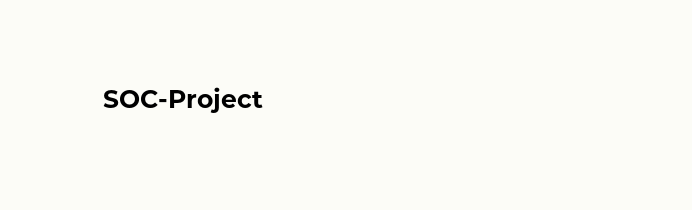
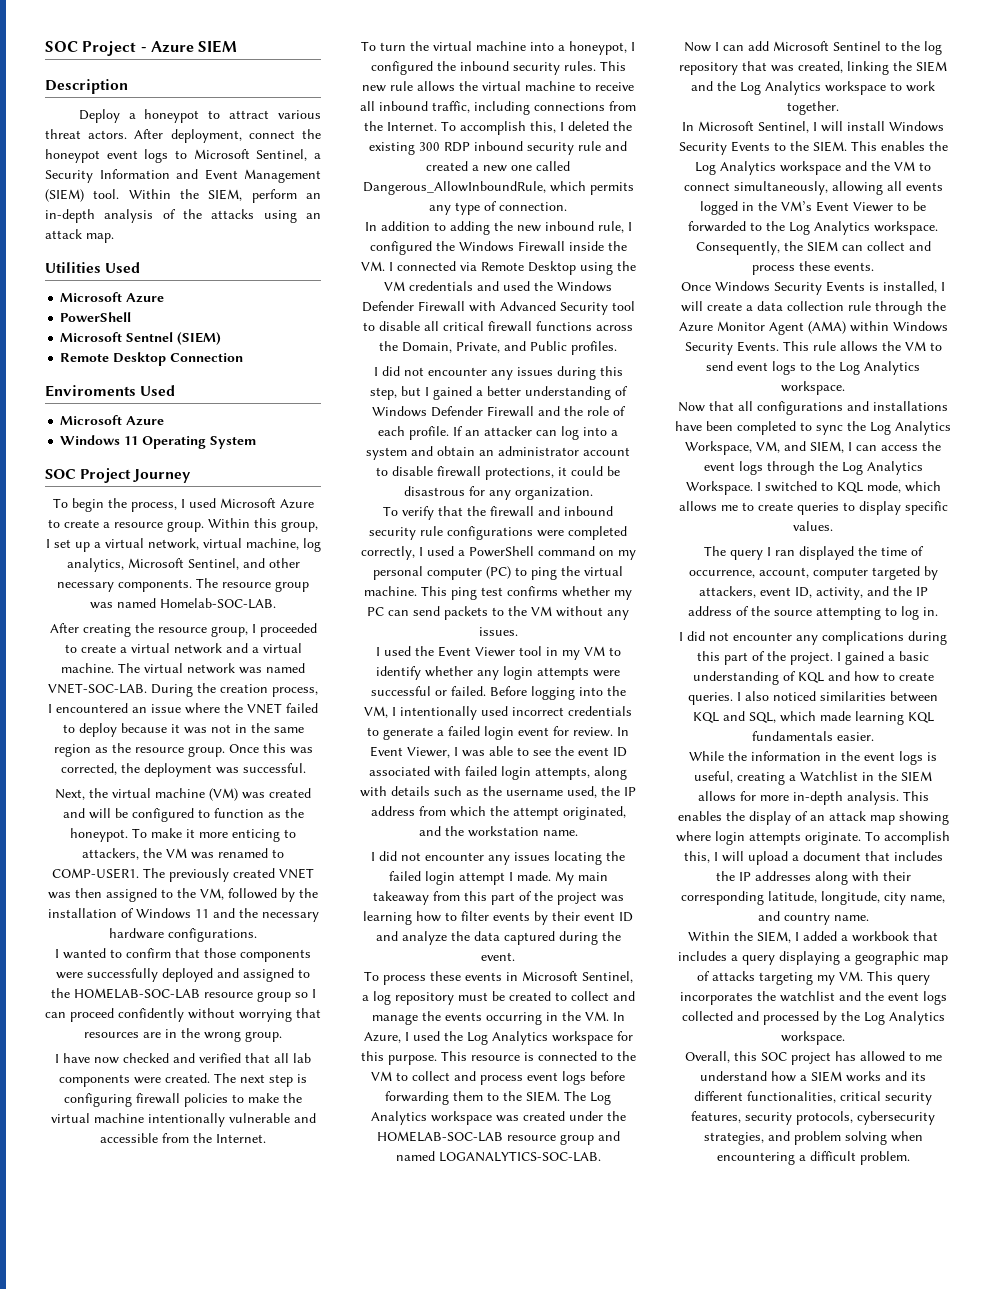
[103,87,263,113] SOC-Project -> [45,40,238,56] [45,79,128,94] [78,109,322,123] [45,129,321,143] [45,149,321,163] [45,169,321,183] [45,189,321,203] [45,209,321,223] [45,229,114,243] [45,262,141,273] [60,292,165,303] [60,312,132,322] [60,332,222,345] [60,352,244,366] [45,385,176,397] [60,415,165,426] [60,435,257,449] [45,468,192,483] [52,498,314,512] [48,518,318,532] [45,538,321,552] [66,558,300,572] [57,578,309,592] [90,598,276,609] [49,623,317,637] [64,643,302,654] [61,663,305,674] [48,683,318,697] [48,703,318,714] [62,723,304,737] [53,743,313,757] [60,763,306,777] [55,788,311,801] [62,808,304,822] [70,828,296,842] [82,848,284,860] [52,868,314,882] [48,888,318,902] [47,908,319,922] [109,928,257,942] [55,948,311,962] [56,968,310,982] [50,988,316,1002] [45,1008,321,1022] [84,1028,282,1042] [55,1053,311,1064] [59,1073,307,1087] [64,1093,302,1107] [50,1113,316,1127] [100,1133,266,1143] [361,41,635,55] [370,61,626,75] [362,81,634,92] [360,101,636,115] [364,121,632,135] [369,141,627,155] [426,161,570,172] [362,181,634,195] [429,201,567,215] [364,221,632,235] [369,241,627,255] [360,261,636,275] [384,281,612,292] [361,301,635,315] [363,321,633,332] [379,341,617,355] [373,366,623,380] [370,386,628,400] [372,406,626,417] [378,426,618,440] [366,446,630,460] [376,466,620,480] [403,486,593,500] [383,506,613,520] [369,526,627,540] [360,546,636,560] [373,566,623,580] [364,586,632,600] [367,606,629,620] [478,627,518,636] [375,646,621,660] [376,666,620,680] [370,686,626,700] [364,706,632,720] [367,726,629,740] [369,746,627,758] [369,766,627,780] [360,786,636,798] [370,806,626,820] [418,826,578,837] [371,851,625,865] [388,871,608,885] [372,891,624,905] [363,911,633,925] [375,931,621,945] [481,952,515,961] [363,971,633,985] [361,991,635,1005] [371,1011,625,1025] [363,1031,633,1045] [360,1051,636,1065] [371,1071,625,1085] [385,1091,611,1105] [370,1111,626,1125] [376,1131,620,1145] [395,1151,601,1162] [684,41,942,55] [679,61,947,75] [691,81,935,95] [787,101,839,115] [682,121,944,133] [678,141,948,155] [695,161,931,175] [683,181,943,195] [700,201,926,215] [688,221,938,235] [695,241,931,255] [752,261,874,275] [681,281,945,295] [680,301,946,315] [678,321,948,335] [684,341,942,355] [706,361,920,375] [781,381,845,395] [678,401,948,415] [675,421,951,435] [685,441,941,455] [703,461,923,475] [685,481,941,495] [678,501,948,515] [793,521,833,531] [704,546,924,560] [688,566,938,580] [698,586,928,600] [688,606,938,620] [679,631,947,645] [697,651,929,665] [692,671,934,685] [688,691,938,705] [692,711,934,725] [752,731,874,741] [689,751,937,765] [694,771,932,785] [697,791,929,805] [677,811,949,825] [676,831,950,845] [683,851,943,865] [715,871,911,885] [681,891,945,905] [757,911,869,925] [688,931,938,943] [678,951,948,965] [696,971,930,985] [679,991,947,1005] [681,1011,945,1025] [781,1031,845,1045] [684,1051,942,1065] [700,1071,926,1082] [694,1091,932,1105] [691,1111,935,1125] [703,1131,923,1145] [716,1151,910,1165] SOC Project - Azure SIEM // Description // Deploy a honeypot to attract various threat actors. After deployment, connect the honeypot event logs to Microsoft Sentinel, a Security Information and Event Management (SIEM) tool. Within the SIEM, perform an in-depth analysis of the attacks using an attack map. // Utilities Used // Microsoft Azure // PowerShell // Microsoft Sentnel (SIEM) // Remote Desktop Connection // Enviroments Used // Microsoft Azure // Windows 11 Operating System // SOC Project Journey // To begin the process, I used Microsoft Azure to create a resource group. Within this group, I set up a virtual network, virtual machine, log analytics, Microsoft Sentinel, and other necessary components. The resource group was named Homelab-SOC-LAB. // After creating the resource group, I proceeded to create a virtual network and a virtual machine. The virtual network was named VNET-SOC-LAB. During the creation process, I encountered an issue where the VNET failed to deploy because it was not in the same region as the resource group. Once this was corrected, the deployment was successful. // Next, the virtual machine (VM) was created and will be configured to function as the honeypot. To make it more enticing to attackers, the VM was renamed to COMP-USER1. The previously created VNET was then assigned to the VM, followed by the installation of Windows 11 and the necessary hardware configurations. // I wanted to confirm that those components were successfully deployed and assigned to the HOMELAB-SOC-LAB resource group so I can proceed confidently without worrying that resources are in the wrong group. // I have now checked and verified that all lab components were created. The next step is configuring firewall policies to make the virtual machine intentionally vulnerable and accessible from the Internet. // To turn the virtual machine into a honeypot, I configured the inbound security rules. This new rule allows the virtual machine to receive all inbound traffic, including connections from the Internet. To accomplish this, I deleted the existing 300 RDP inbound security rule and created a new one called Dangerous_AllowInboundRule, which permits any type of connection. // In addition to adding the new inbound rule, I configured the Windows Firewall inside the VM. I connected via Remote Desktop using the VM credentials and used the Windows Defender Firewall with Advanced Security tool to disable all critical firewall functions across the Domain, Private, and Public profiles. // I did not encounter any issues during this step, but I gained a better understanding of Windows Defender Firewall and the role of each profile. If an attacker can log into a system and obtain an administrator account to disable firewall protections, it could be disastrous for any organization. // To verify that the firewall and inbound security rule configurations were completed correctly, I used a PowerShell command on my personal computer (PC) to ping the virtual machine. This ping test confirms whether my PC can send packets to the VM without any issues. // I used the Event Viewer tool in my VM to identify whether any login attempts were successful or failed. Before logging into the VM, I intentionally used incorrect credentials to generate a failed login event for review. In Event Viewer, I was able to see the event ID associated with failed login attempts, along with details such as the username used, the IP address from which the attempt originated, and the workstation name. // I did not encounter any issues locating the failed login attempt I made. My main takeaway from this part of the project was learning how to filter events by their event ID and analyze the data captured during the event. // To process these events in Microsoft Sentinel, a log repository must be created to collect and manage the events occurring in the VM. In Azure, I used the Log Analytics workspace for this purpose. This resource is connected to the VM to collect and process event logs before forwarding them to the SIEM. The Log Analytics workspace was created under the HOMELAB-SOC-LAB resource group and named LOGANALYTICS-SOC-LAB. // Now I can add Microsoft Sentinel to the log repository that was created, linking the SIEM and the Log Analytics workspace to work together. // In Microsoft Sentinel, I will install Windows Security Events to the SIEM. This enables the Log Analytics workspace and the VM to connect simultaneously, allowing all events logged in the VM’s Event Viewer to be forwarded to the Log Analytics workspace. Consequently, the SIEM can collect and process these events. // Once Windows Security Events is installed, I will create a data collection rule through the Azure Monitor Agent (AMA) within Windows Security Events. This rule allows the VM to send event logs to the Log Analytics workspace. // Now that all configurations and installations have been completed to sync the Log Analytics Workspace, VM, and SIEM, I can access the event logs through the Log Analytics Workspace. I switched to KQL mode, which allows me to create queries to display specific values. // The query I ran displayed the time of occurrence, account, computer targeted by attackers, event ID, activity, and the IP address of the source attempting to log in. // I did not encounter any complications during this part of the project. I gained a basic understanding of KQL and how to create queries. I also noticed similarities between KQL and SQL, which made learning KQL fundamentals easier. // While the information in the event logs is useful, creating a Watchlist in the SIEM allows for more in-depth analysis. This enables the display of an attack map showing where login attempts originate. To accomplish this, I will upload a document that includes the IP addresses along with their corresponding latitude, longitude, city name, and country name. // Within the SIEM, I added a workbook that includes a query displaying a geographic map of attacks targeting my VM. This query incorporates the watchlist and the event logs collected and processed by the Log Analytics workspace. // Overall, this SOC project has allowed to me understand how a SIEM works and its different functionalities, critical security features, security protocols, cybersecurity strategies, and problem solving when encountering a difficult problem.

